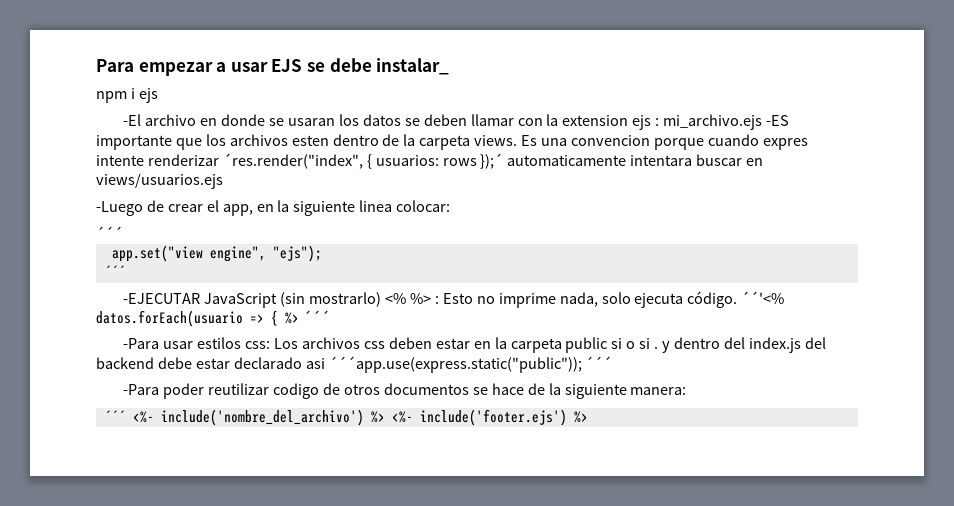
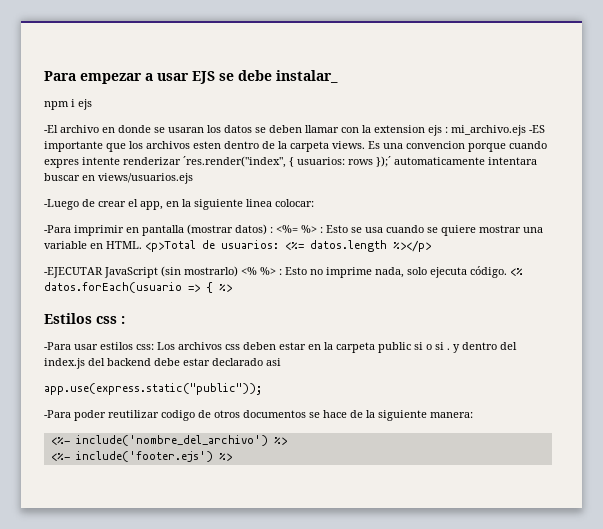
[96,226,123,239] [111,245,322,262] [104,265,126,277] ´´´ // app.set("view engine", "ejs"); // ´´´ -> [44,224,543,236] [44,240,431,252] -Para imprimir en pantalla (mostrar datos) : <%= %> : Esto se usa cuando se quiere mostrar una variable en HTML. <p>Total de usuarios: <%= datos.length %></p>
[741,291,785,304] ´´'<% -> [510,268,523,276] <%
[302,310,330,323] ´´´ -> [44,313,125,324] // Estilos css :
[328,356,613,373] ´´´app.use(express.static("public")); ´´´ -> [44,383,262,395] // app.use(express.static("public"));
[104,410,126,422] ´´´ -> (473, 415) none
(385, 417) none -> (287, 441) //

